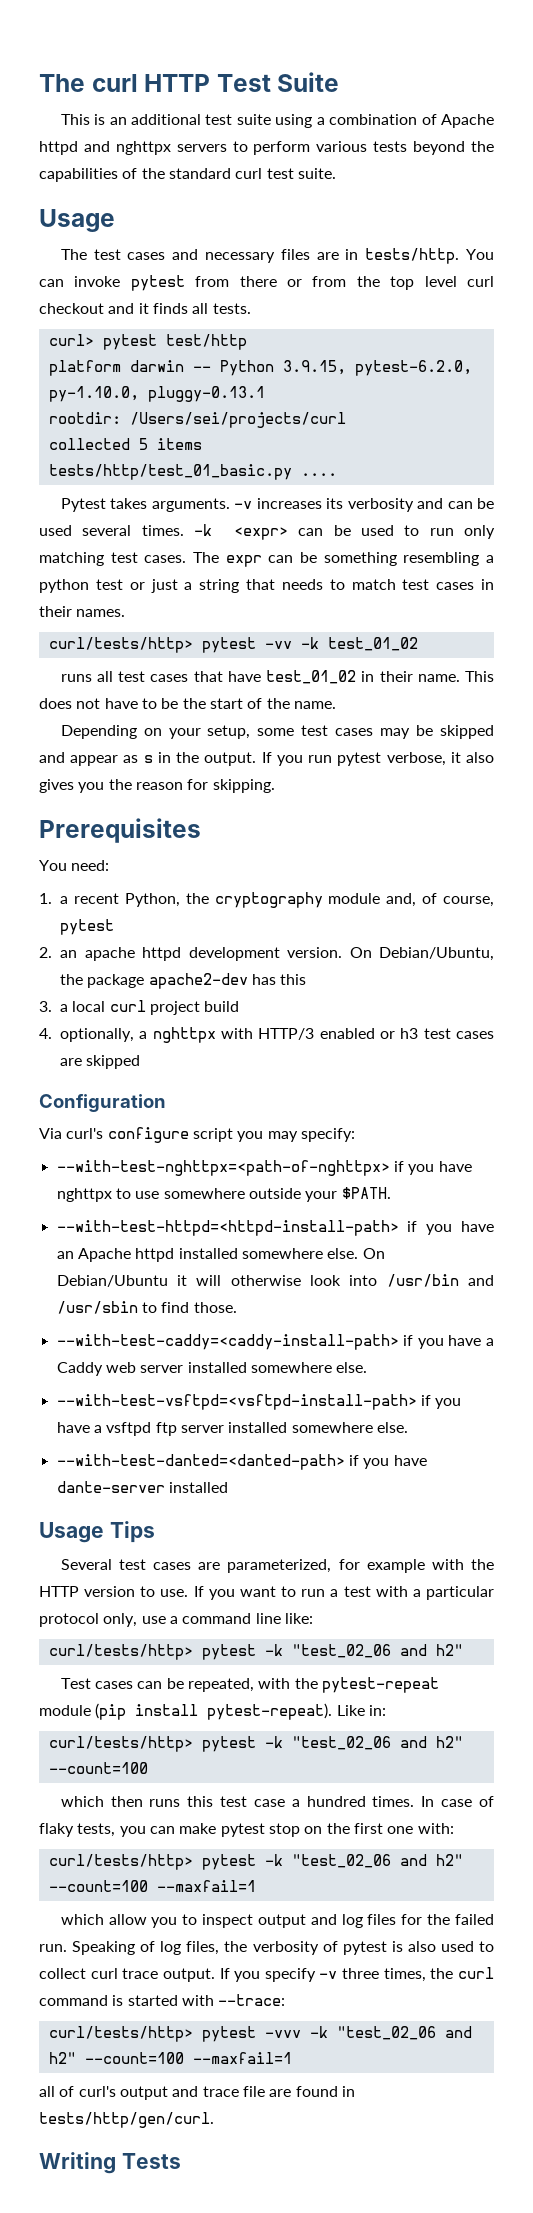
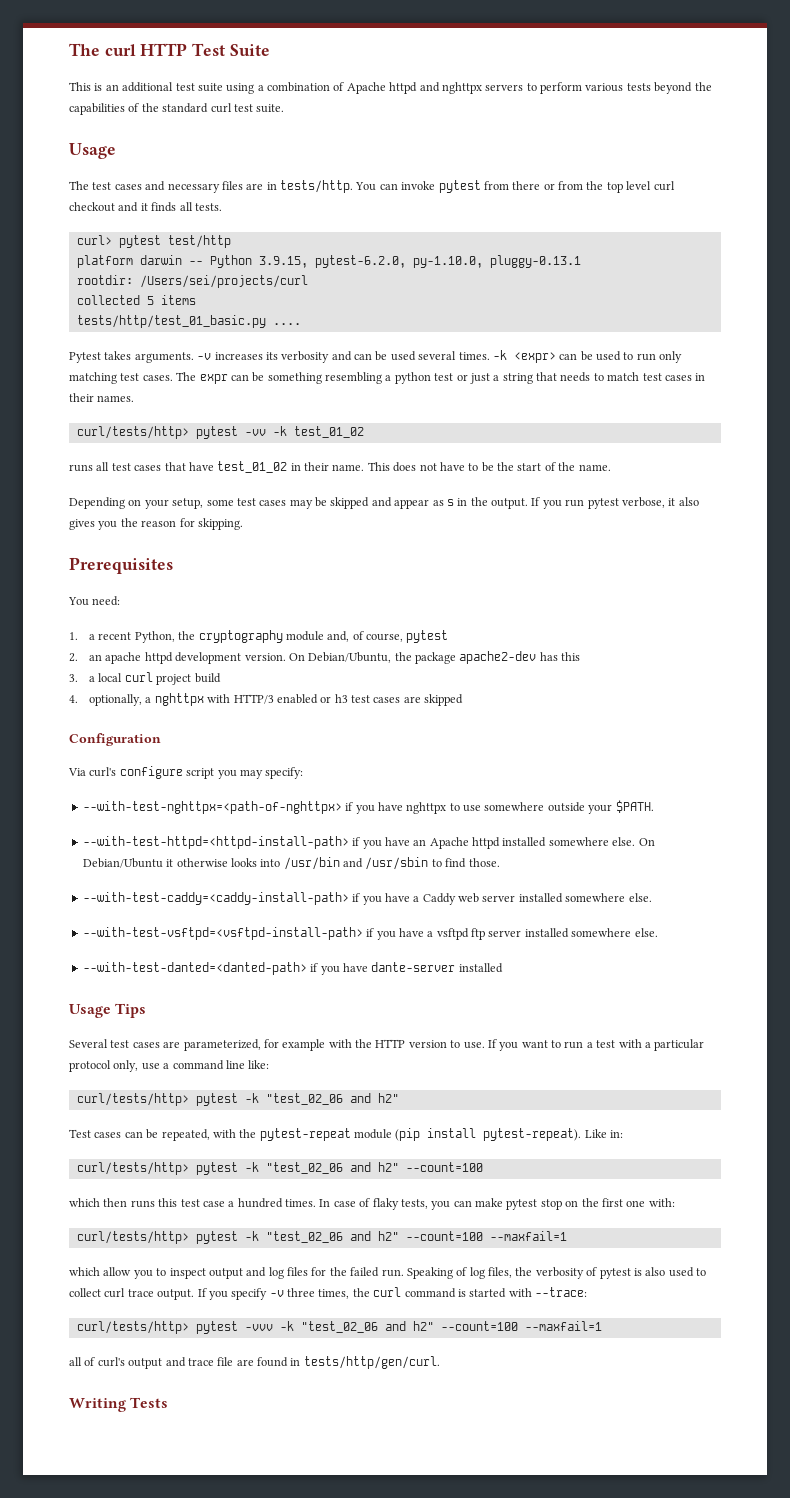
[196,1275,341,1286] will otherwise look -> [176,858,257,867] otherwise looks

